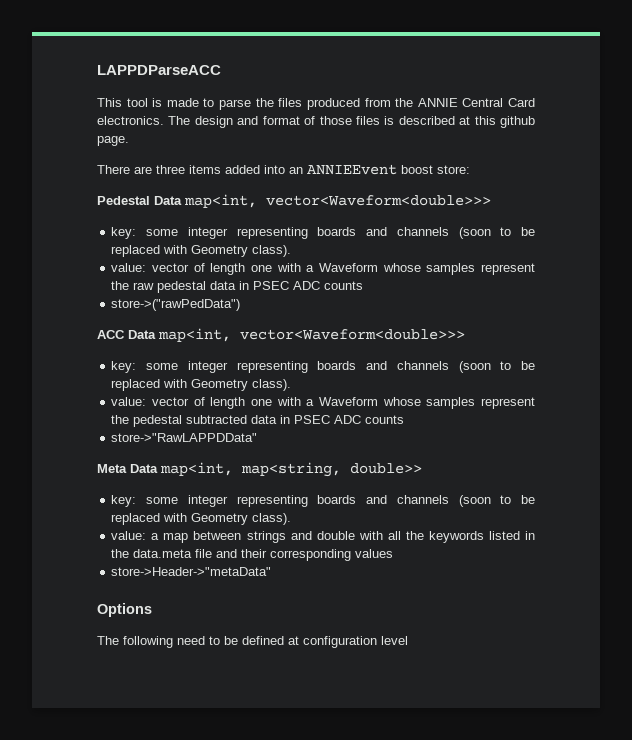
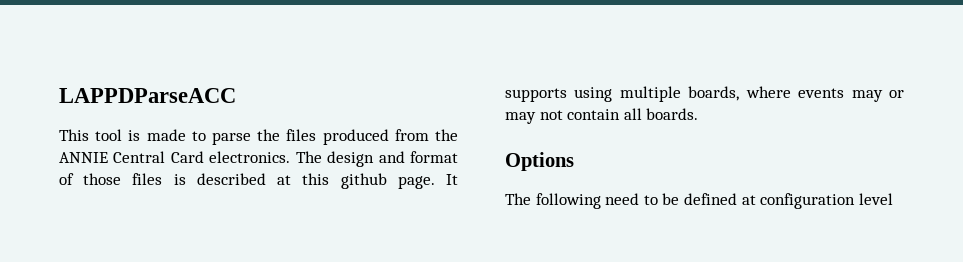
[97,164,470,175] [97,194,491,208] [111,227,536,239] [111,245,292,257] [111,263,535,275] [111,281,364,293] [111,299,241,311] [97,328,465,342] [111,361,536,373] [111,379,292,391] [111,397,535,409] [111,415,405,427] [111,433,258,442] [97,462,422,477] [111,495,536,507] [111,513,292,525] [111,531,535,543] [111,549,394,561] [111,567,272,576] // There are three items added into an ANNIEEvent boost store: // Pedestal Data map<int, vector<Waveform<double>>> // key: some integer representing boards and channels (soon to be replaced with Geometry class). // value: vector of length one with a Waveform whose samples represent the raw pedestal data in PSEC ADC counts // store->("rawPedData") // ACC Data map<int, vector<Waveform<double>>> // key: some integer representing boards and channels (soon to be replaced with Geometry class). // value: vector of length one with a Waveform whose samples represent the pedestal subtracted data in PSEC ADC counts // store->"RawLAPPDData" // Meta Data map<int, map<string, double>> // key: some integer representing boards and channels (soon to be replaced with Geometry class). // value: a map between strings and double with all the keywords listed in the data.meta file and their corresponding values // store->Header->"metaData" -> [446,174,459,185] [505,86,904,102] [505,108,699,124] It supports using multiple boards, where events may or may not contain all boards.

